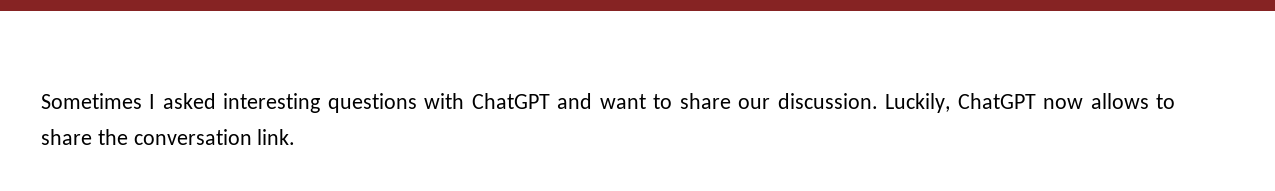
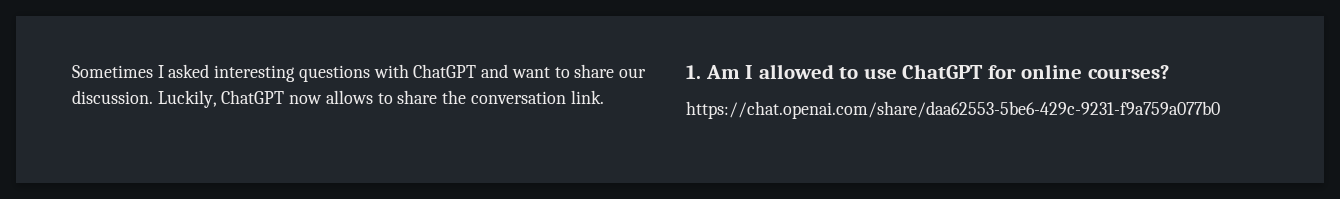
(296, 137) none -> [686,64,1169,79] [686,101,1220,119] // 1. Am I allowed to use ChatGPT for online courses? // https://chat.openai.com/share/daa62553-5be6-429c-9231-f9a759a077b0

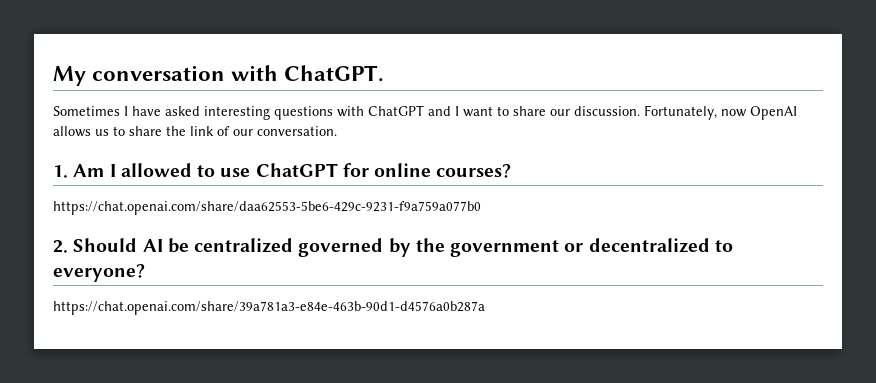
(72, 71) none -> [53,65,385,86] My conversation with ChatGPT. //
(164, 71) none -> [132,106,161,116] have
(509, 71) none -> [455,106,459,116] I
[157,90,604,108] Luckily, ChatGPT now allows to share the conversation link. -> [644,105,797,120] [53,126,337,137] Fortunately, now OpenAI allows us to share the link of our conversation.
(1220, 110) none -> [53,238,733,257] [53,264,145,282] [53,301,485,315] // 2. Should AI be centralized governed by the government or decentralized to everyone? // https://chat.openai.com/share/39a781a3-e84e-463b-90d1-d4576a0b287a

